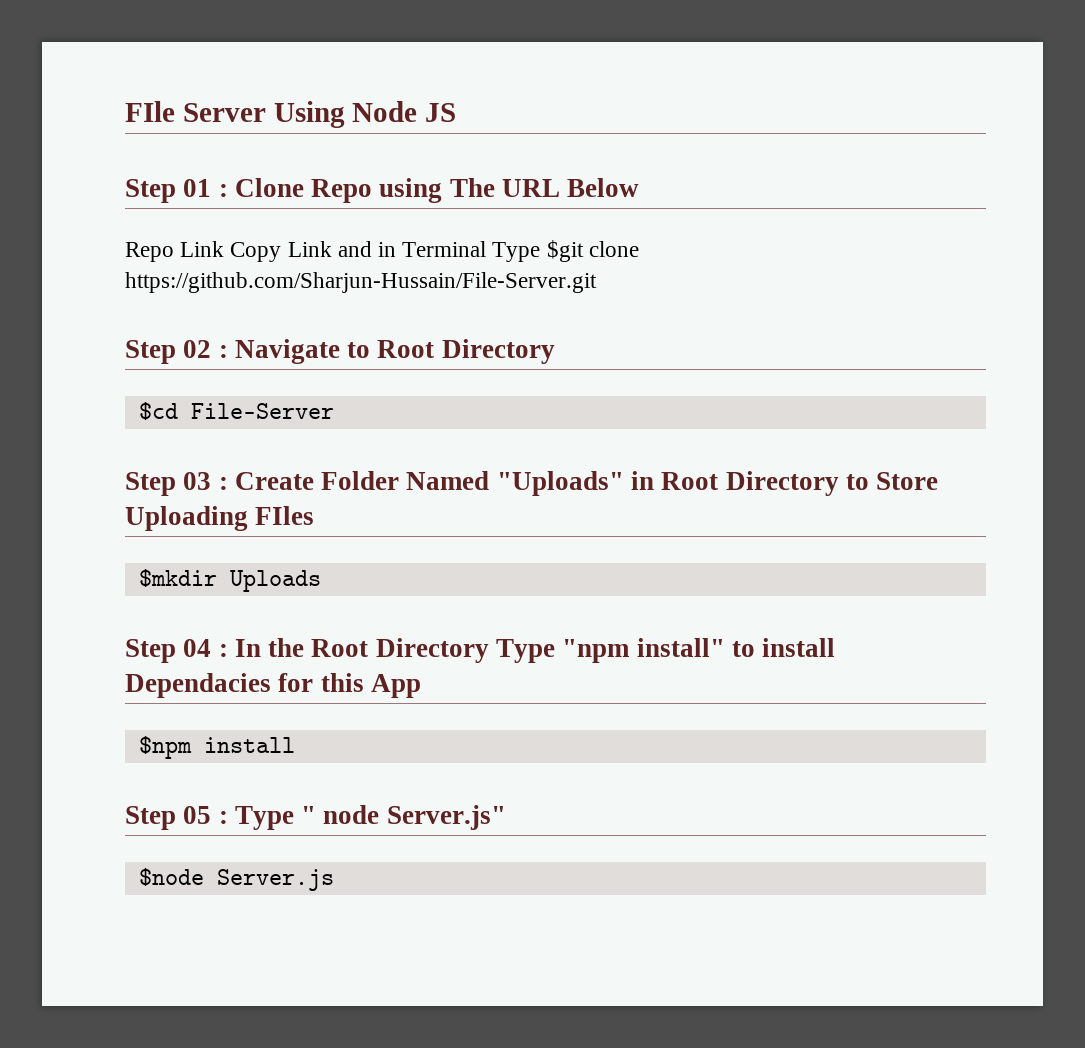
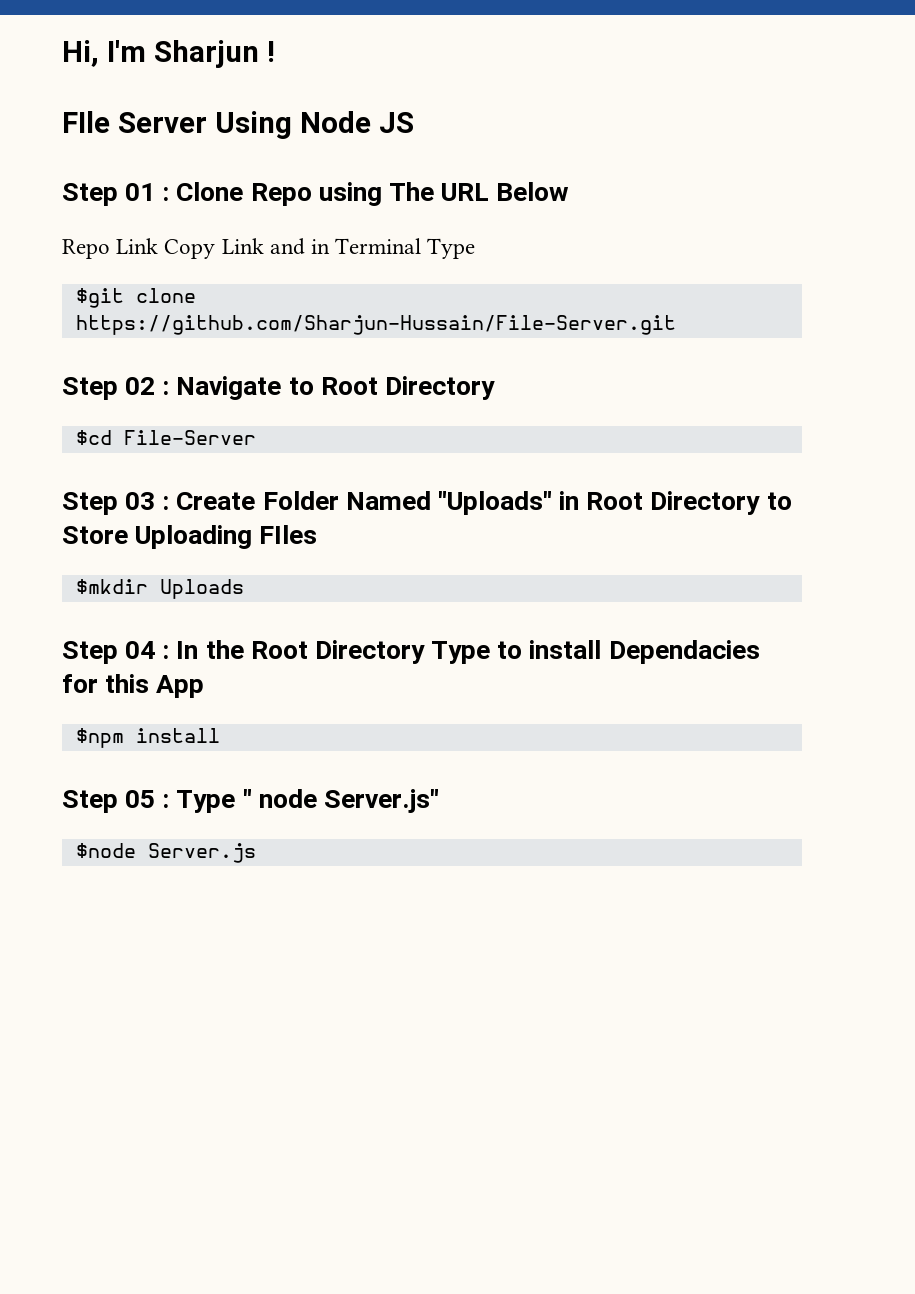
(125, 111) none -> [62,40,275,68] Hi, I'm Sharjun ! //
(541, 252) none -> (476, 248) //
[562,638,725,663] "npm install" -> (491, 652) none

